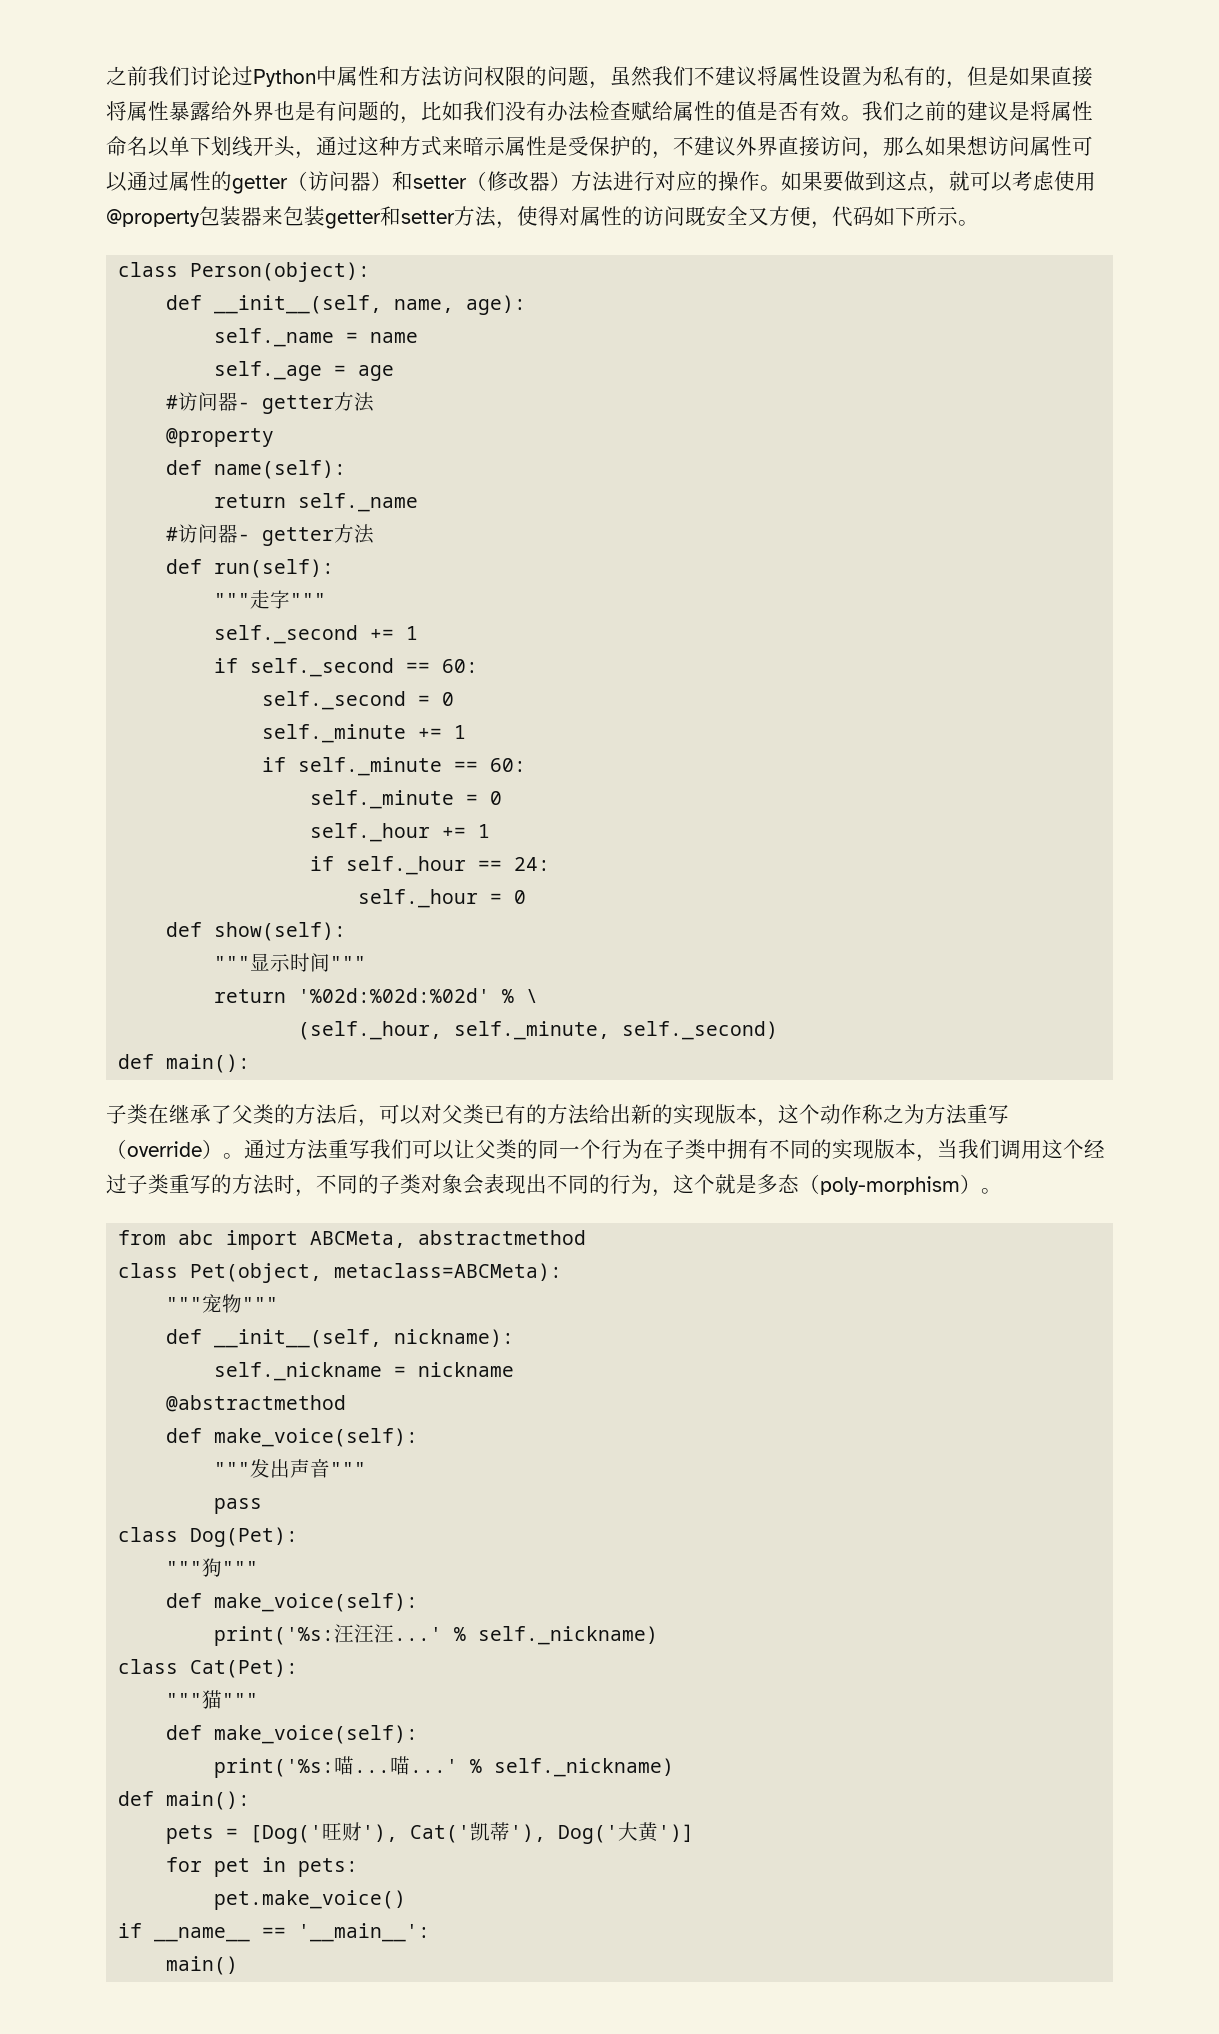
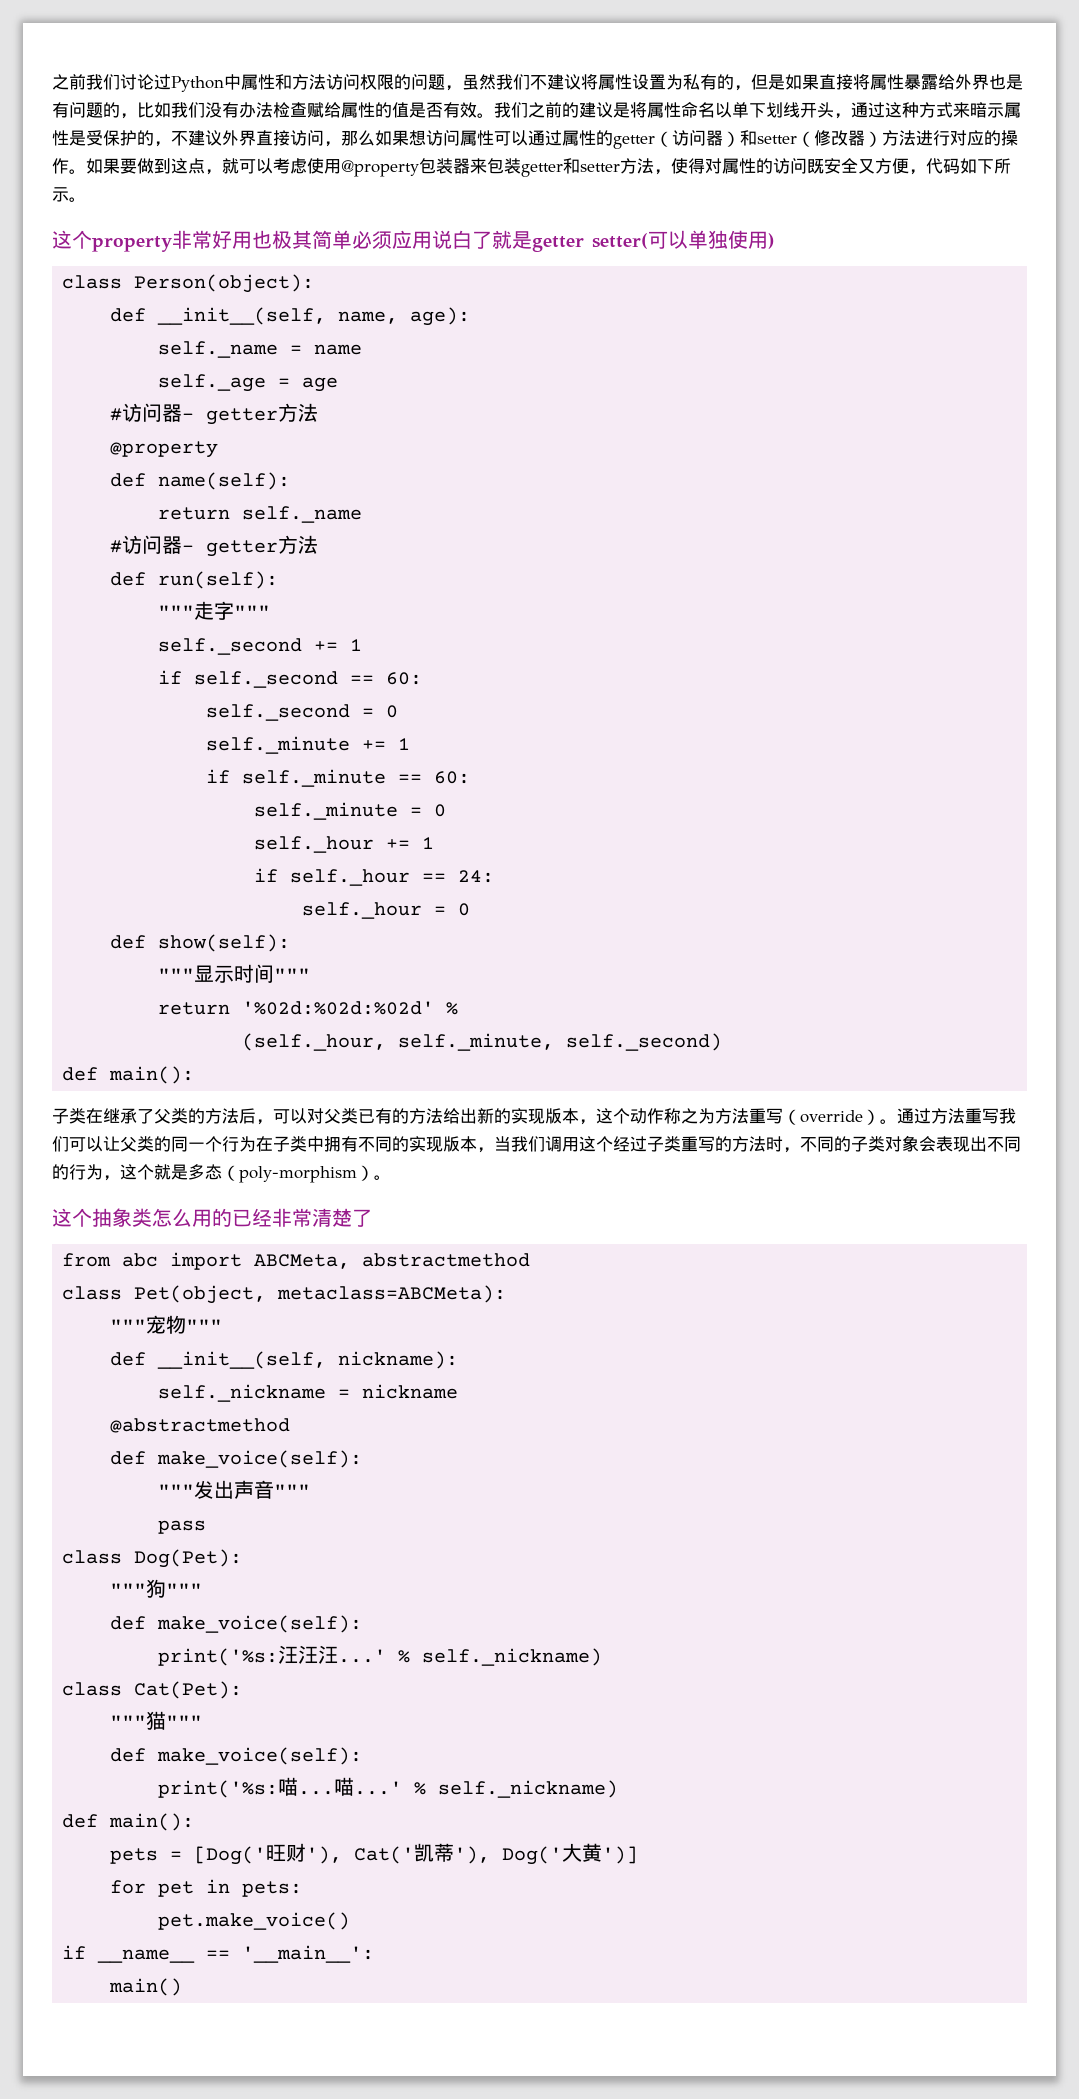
(979, 223) none -> [52,230,775,252] // 这个property非常好用也极其简单必须应用说白了就是getter setter(可以单独使用)
[526,989,539,1003] \ -> (459, 1008) none
(1002, 1191) none -> [52,1208,372,1227] // 这个抽象类怎么用的已经非常清楚了

